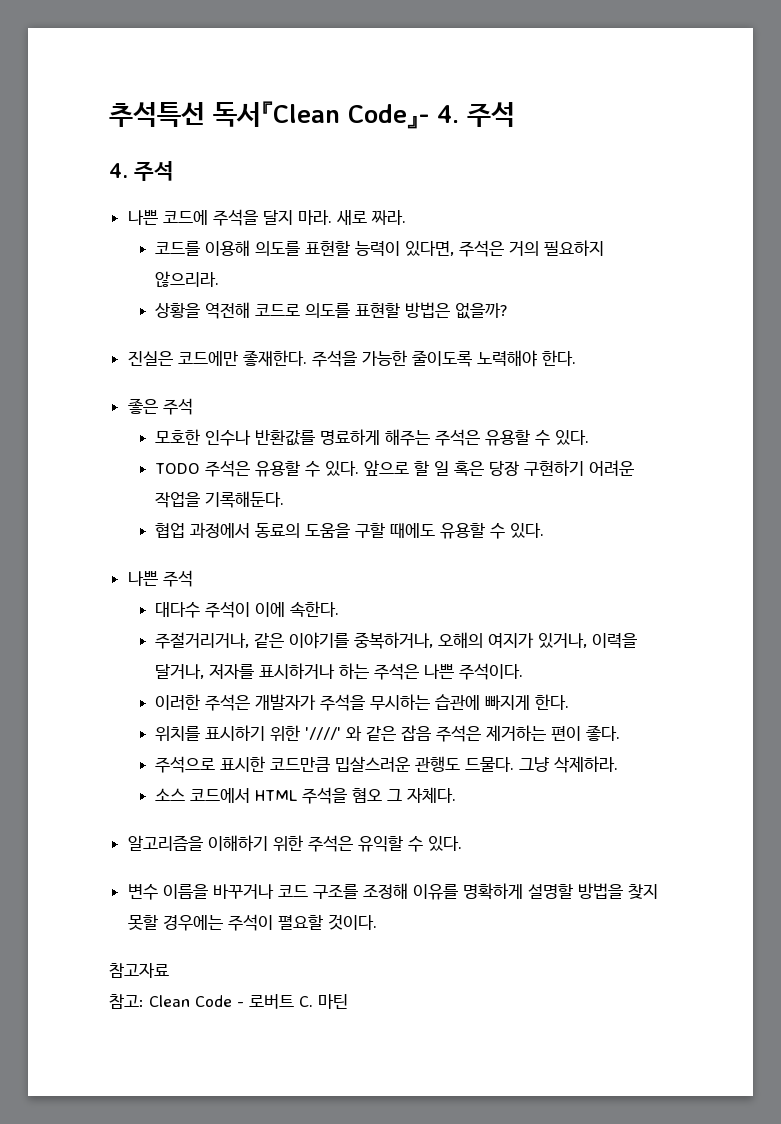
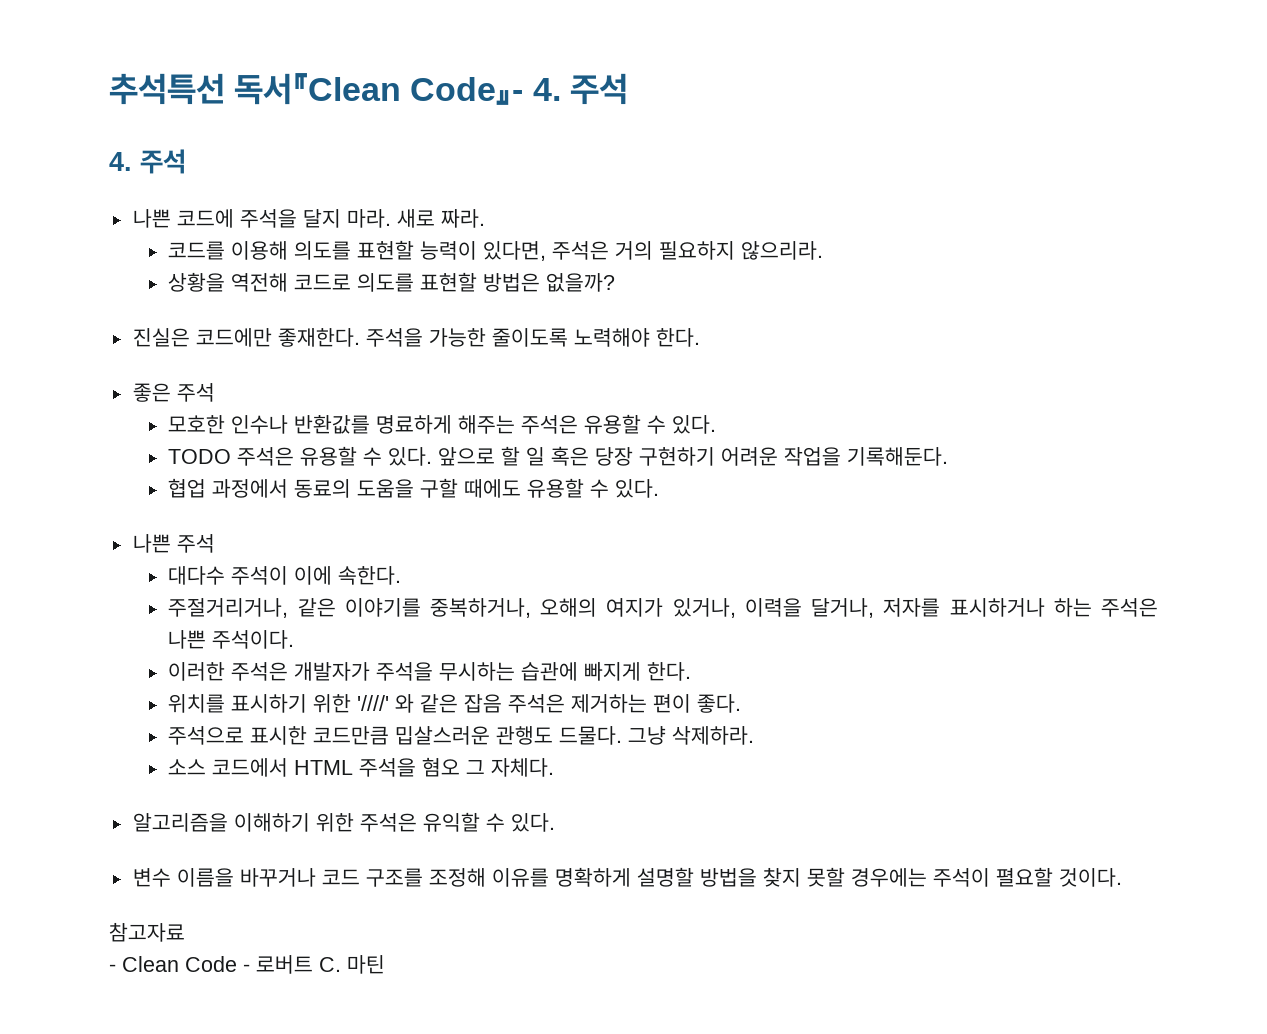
[109,994,144,1009] 참고: -> [109,964,116,972] -

